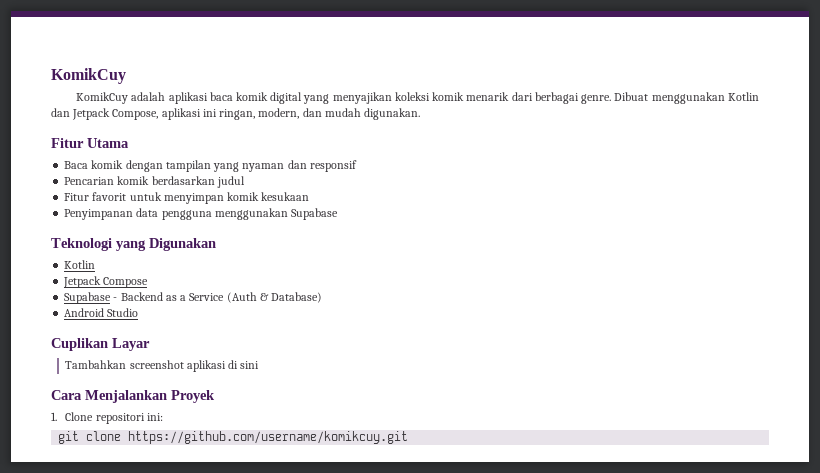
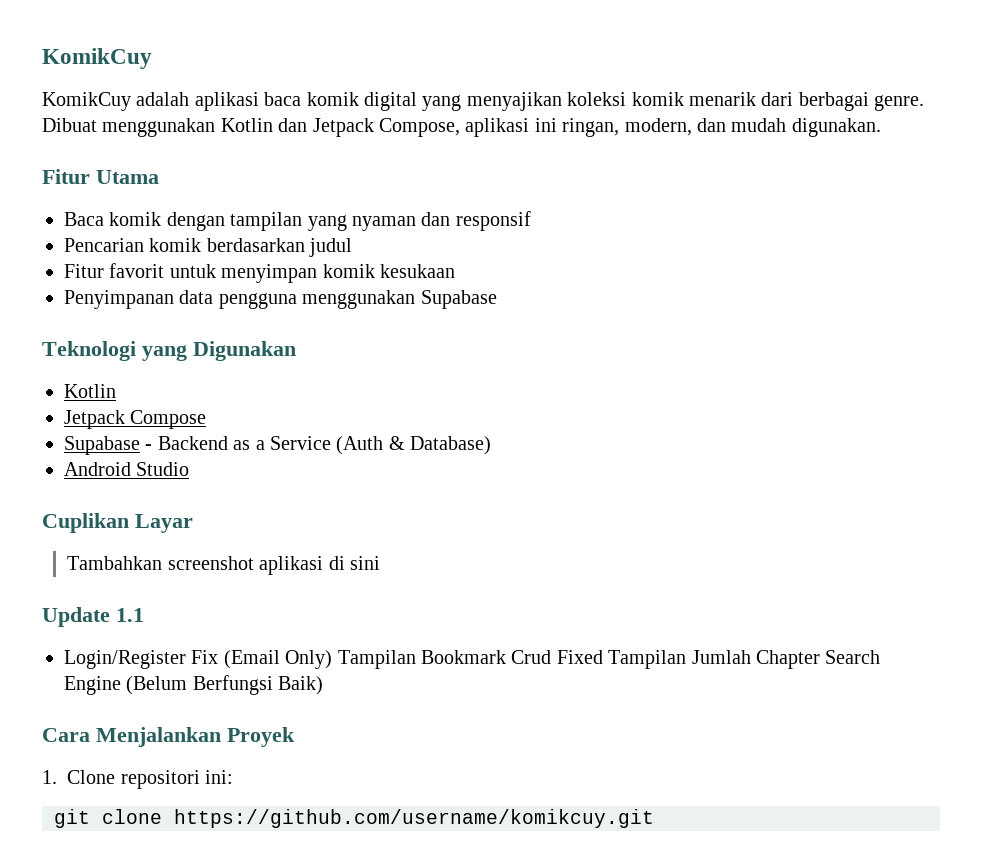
(260, 365) none -> [42,607,144,627] [64,650,881,669] [64,675,324,695] // Update 1.1 // Login/Register Fix (Email Only) Tampilan Bookmark Crud Fixed Tampilan Jumlah Chapter Search Engine (Belum Berfungsi Baik)

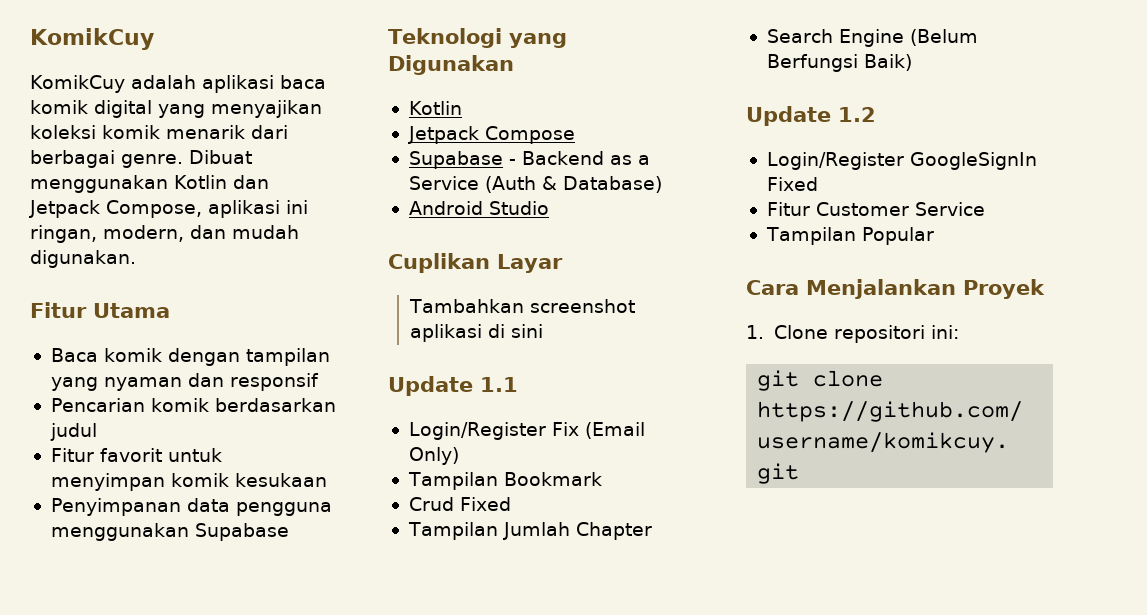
(333, 659) none -> (459, 456) //
(506, 657) none -> (602, 479) //
(603, 657) none -> (511, 504) //
(820, 659) none -> (652, 531) //
(324, 685) none -> [746,106,876,126] [766,152,1037,170] [766,177,818,191] [766,202,985,216] [765,227,934,245] // Update 1.2 // Login/Register GoogleSignIn Fixed // Fitur Customer Service // Tampilan Popular

